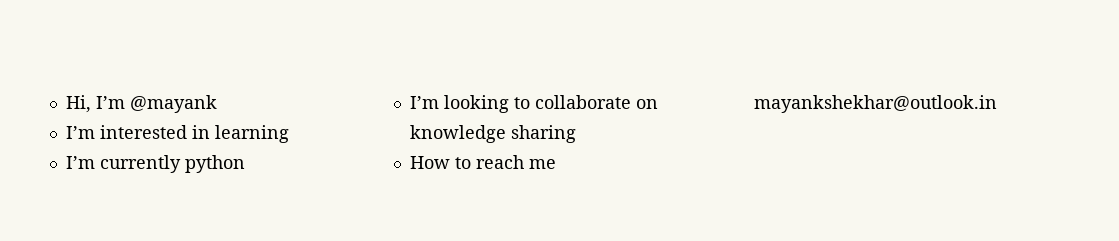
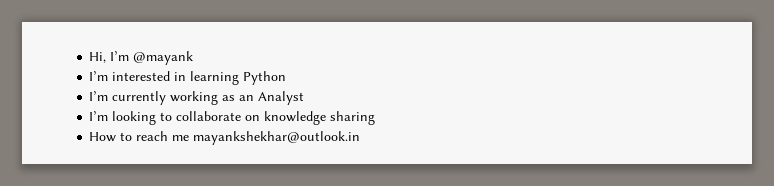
(289, 134) none -> [243,71,287,85] Python
[184,155,245,173] python -> [170,91,305,105] working as an Analyst

